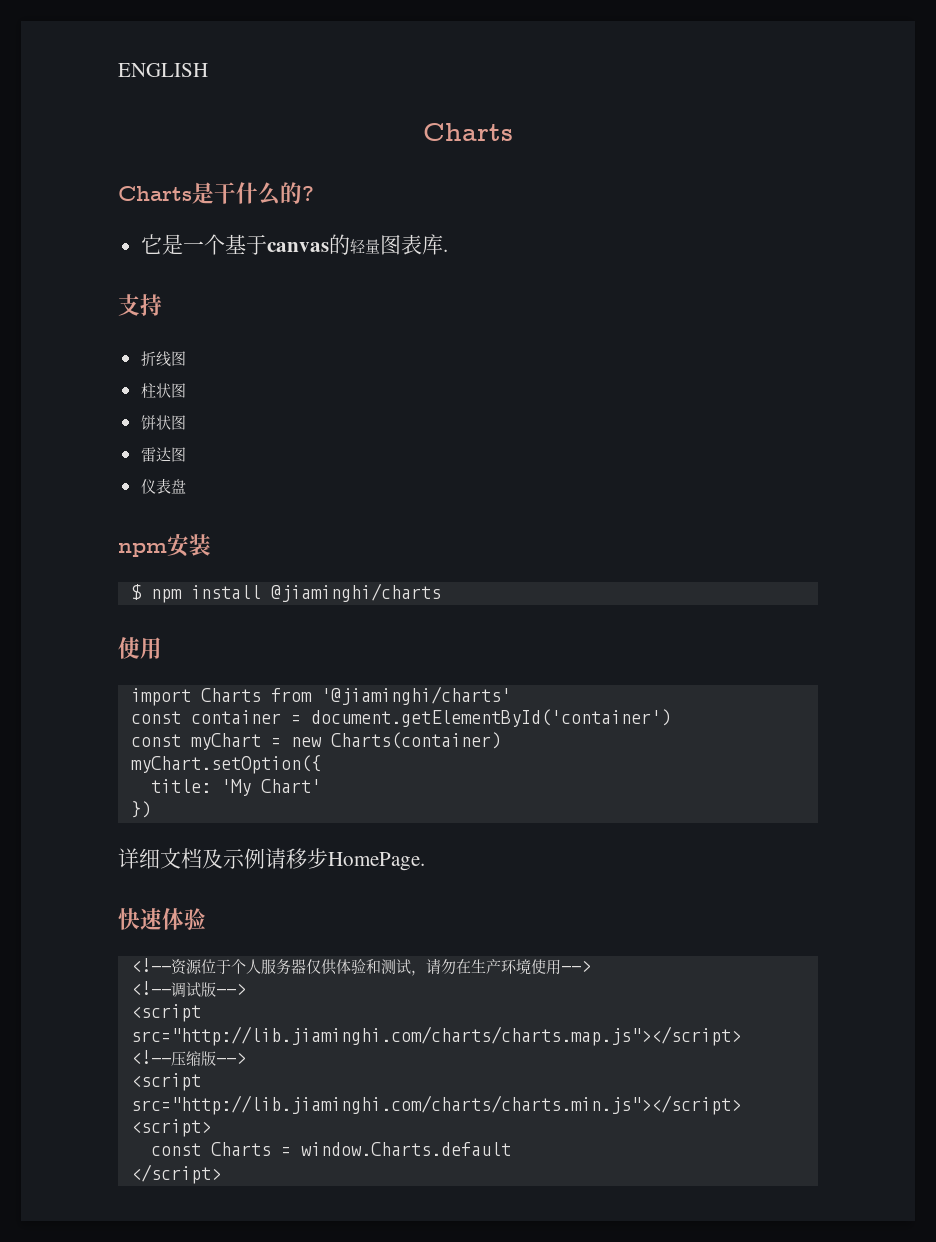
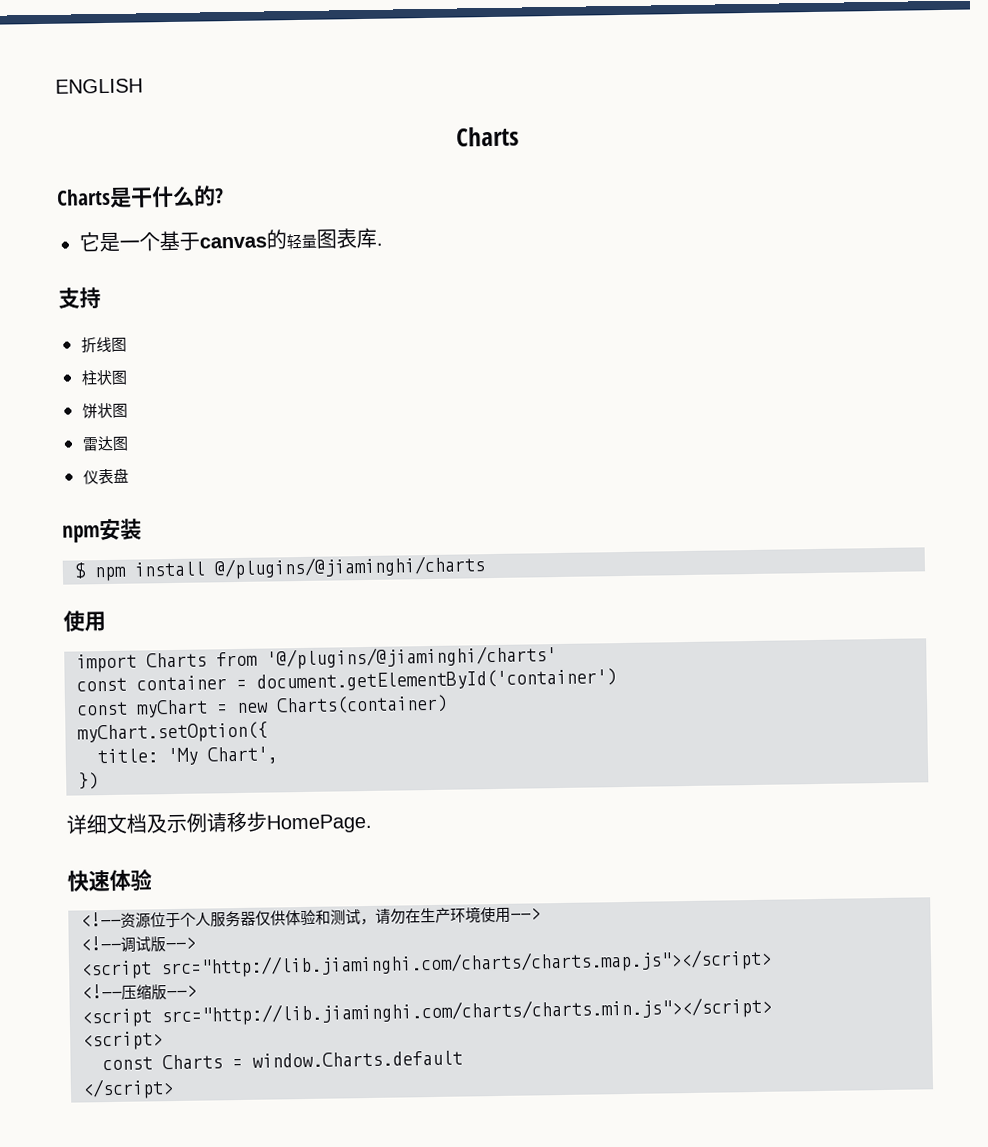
[270,583,441,602] @jiaminghi/charts -> [214,555,486,580] @/plugins/@jiaminghi/charts
[320,686,511,705] '@jiaminghi/charts' -> [266,645,557,670] '@/plugins/@jiaminghi/charts'
[260,779,321,793] Chart' -> [207,746,278,765] Chart',

